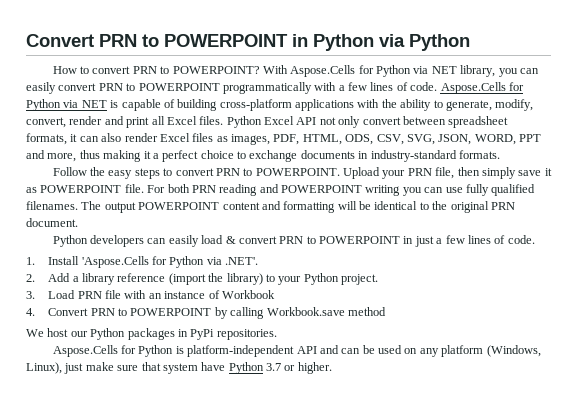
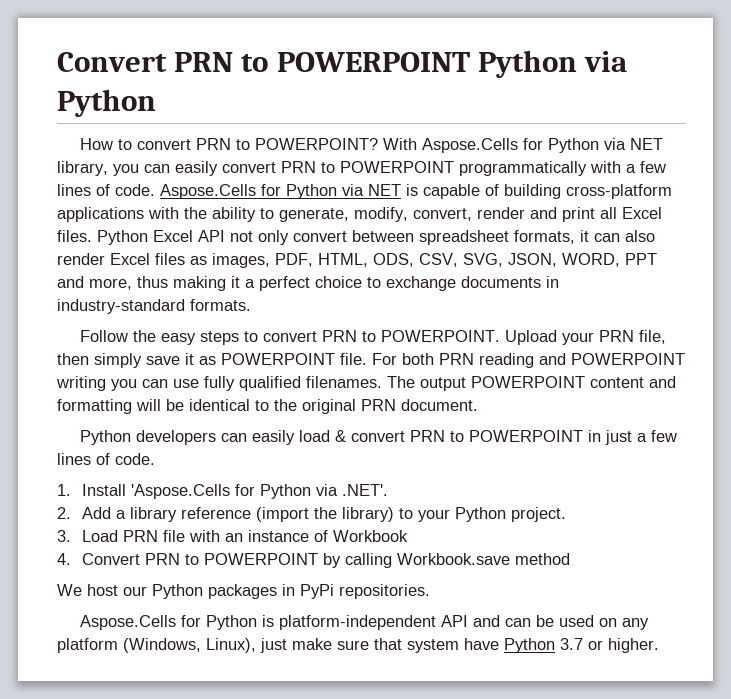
[26,34,308,47] Convert PRN to POWERPOINT in -> [57,52,470,72] Convert PRN to POWERPOINT

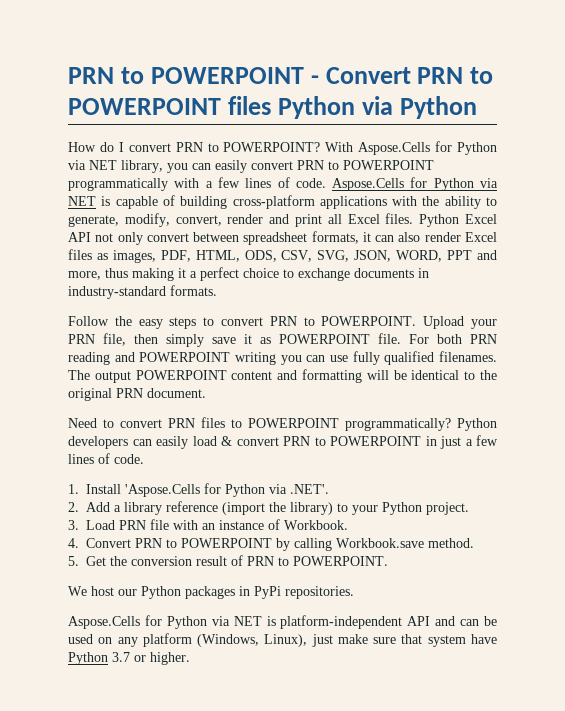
[57,52,470,72] Convert PRN to POWERPOINT -> [68,67,494,84] [68,96,271,115] PRN to POWERPOINT - Convert PRN to POWERPOINT files
[118,139,133,150] to -> [99,142,124,152] do I
(478, 405) none -> [68,417,451,431] Need to convert PRN files to POWERPOINT programmatically?
[332,530,408,542] Workbook -> [284,520,348,530] Workbook.
[514,553,570,565] method -> [428,538,474,548] [68,555,388,566] method. // 5. Get the conversion result of PRN to POWERPOINT.
(258, 622) none -> [211,616,262,626] via NET

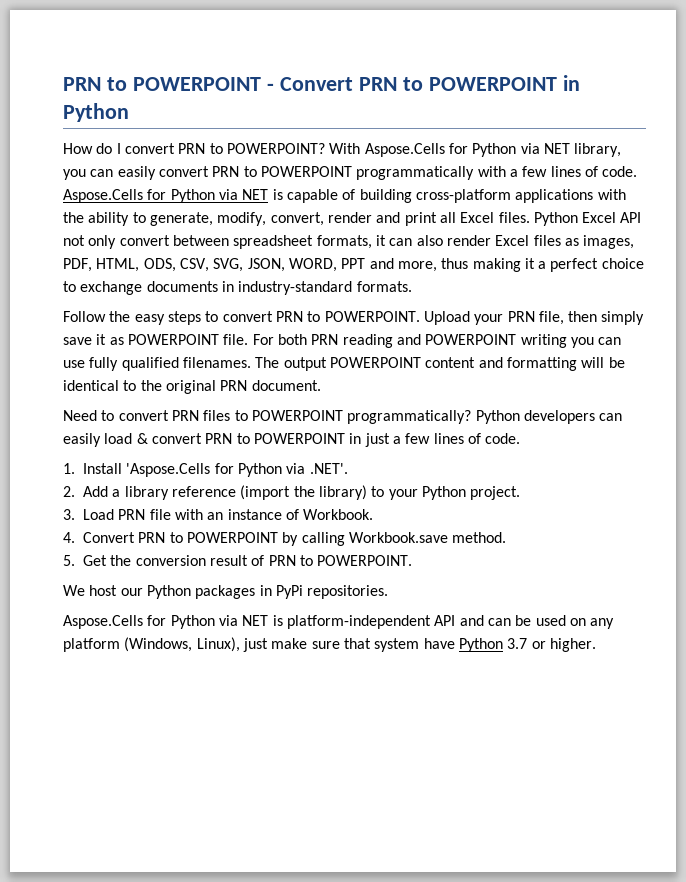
[227,96,393,119] files Python via -> [562,75,580,91] in

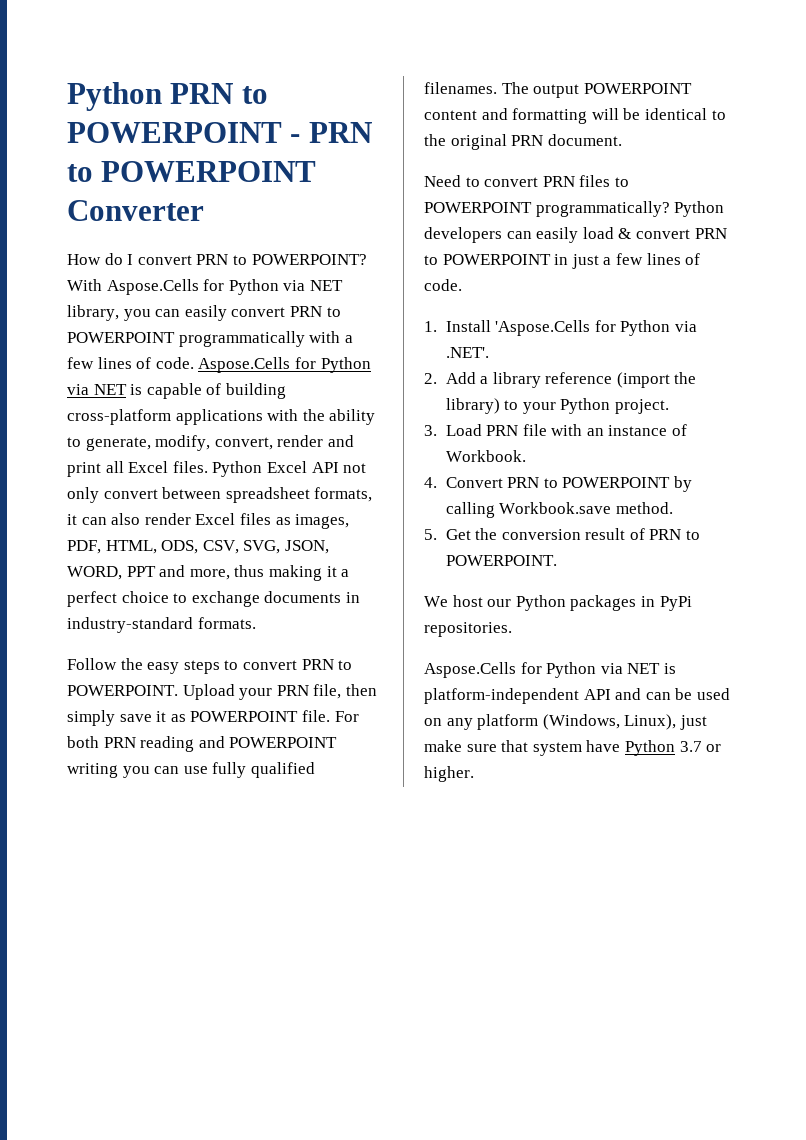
(63, 84) none -> [67,82,162,111] Python
[279,75,580,91] [63,103,129,122] Convert PRN to POWERPOINT in Python -> [308,122,372,143] [67,161,317,182] [67,200,204,221] PRN to POWERPOINT Converter

